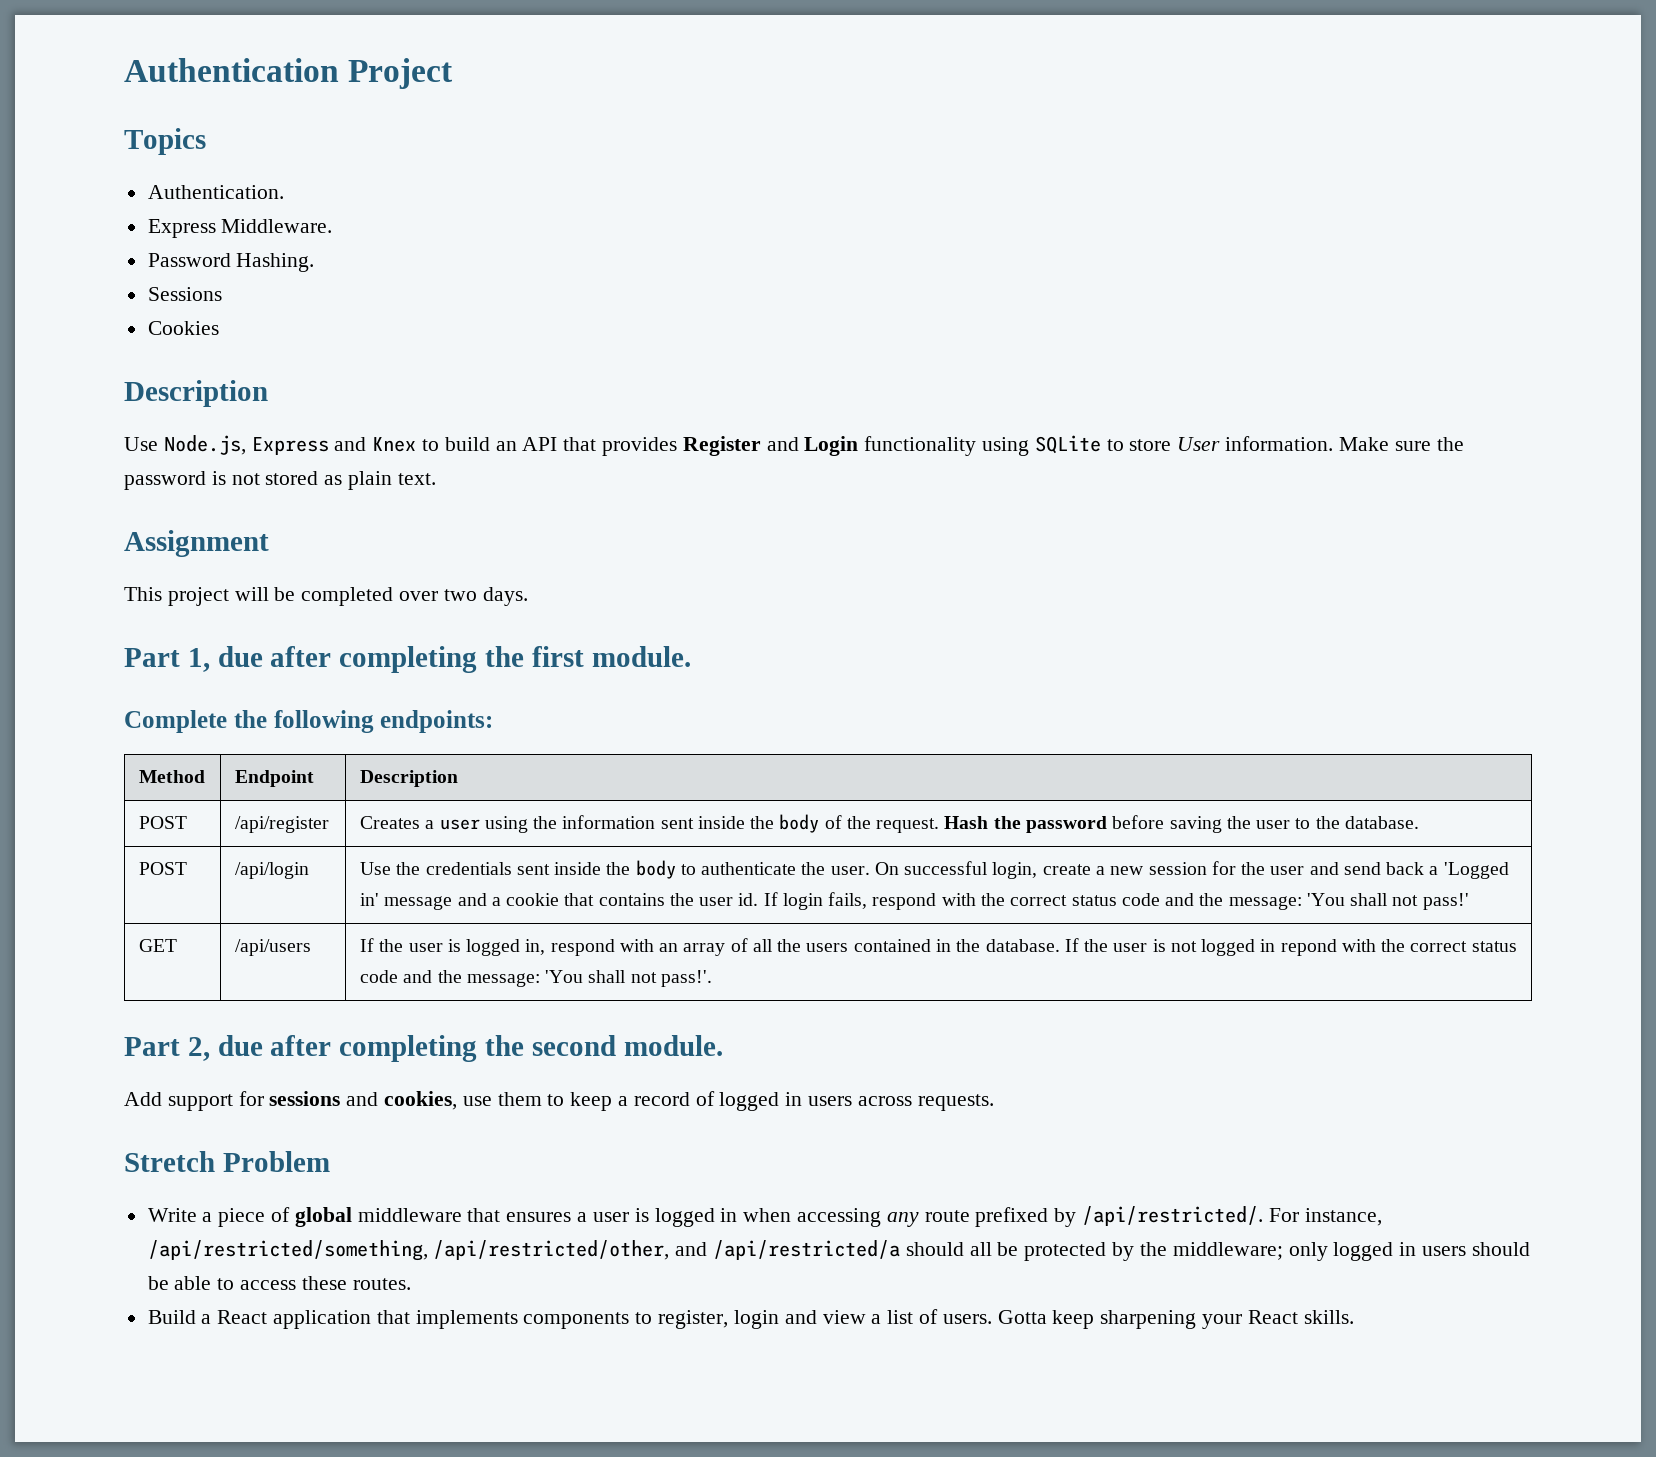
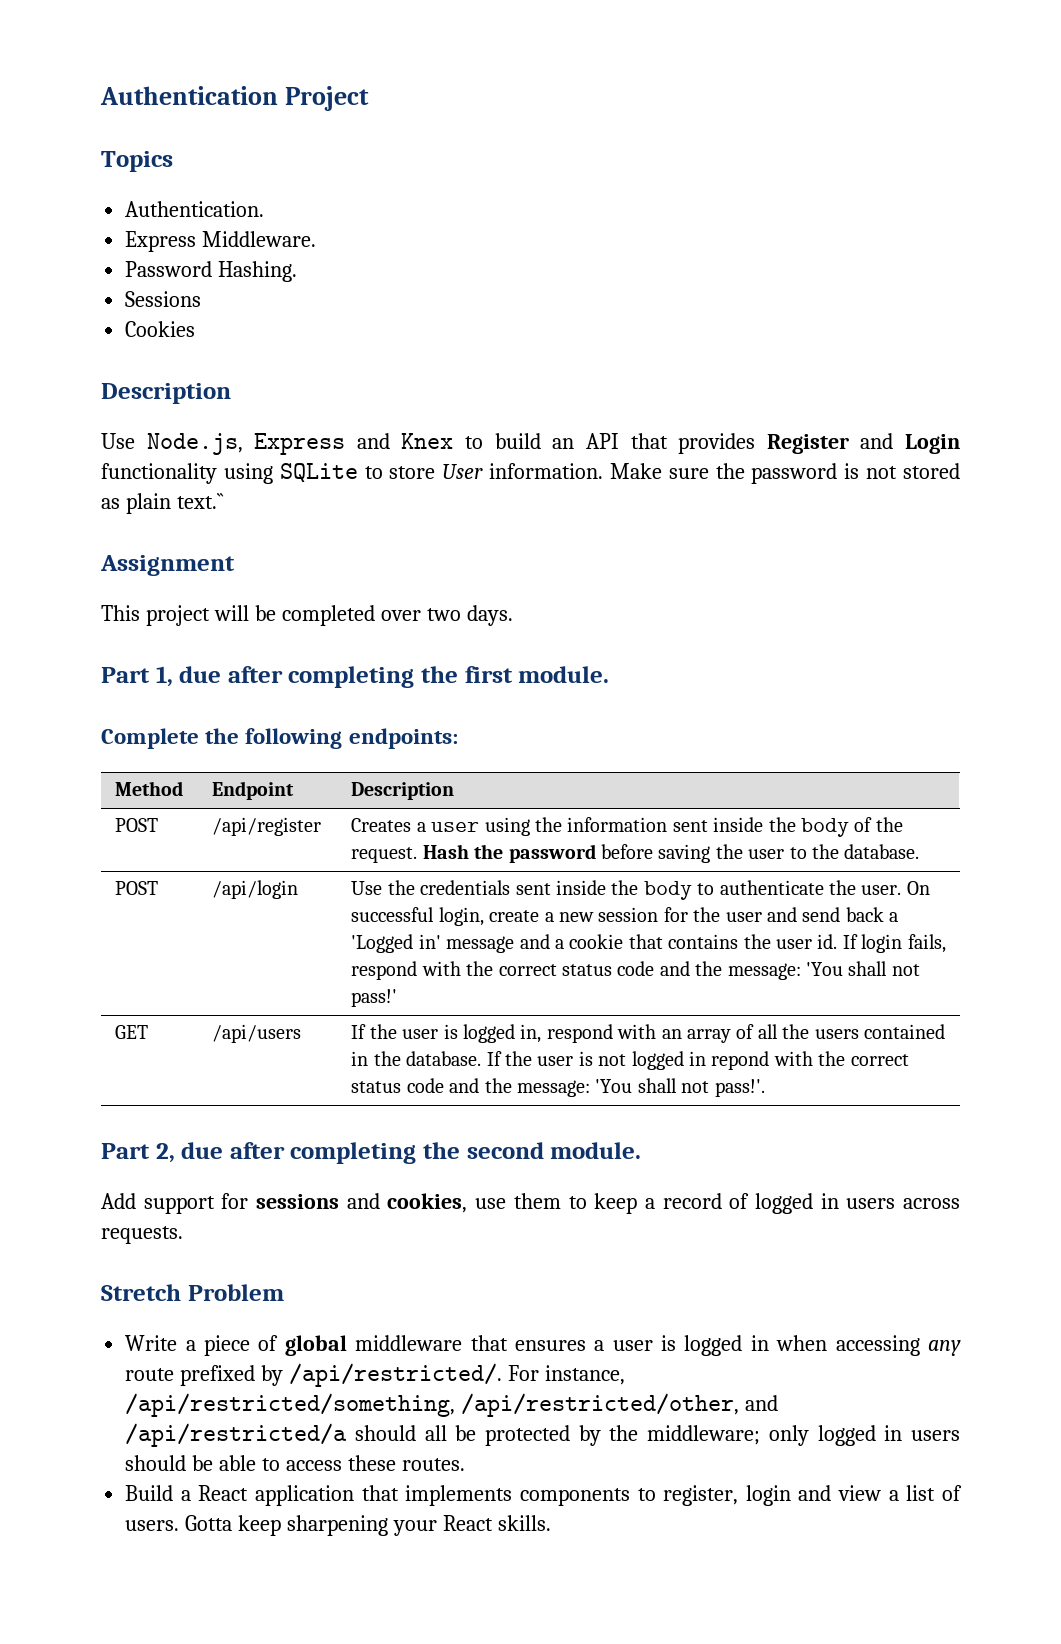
[397,473,436,485] text. -> [176,493,224,509] text.``

